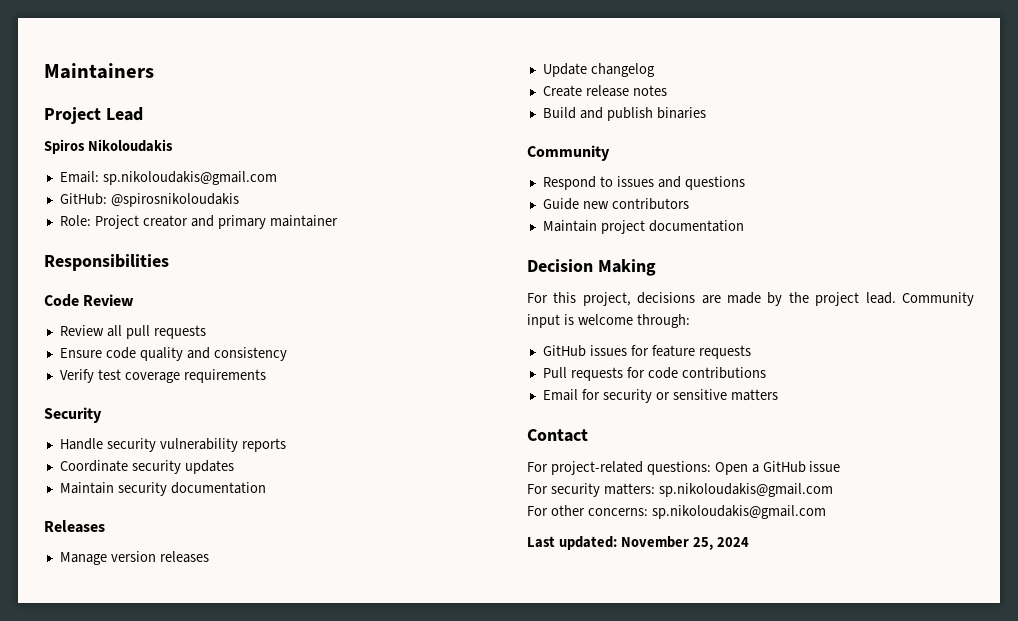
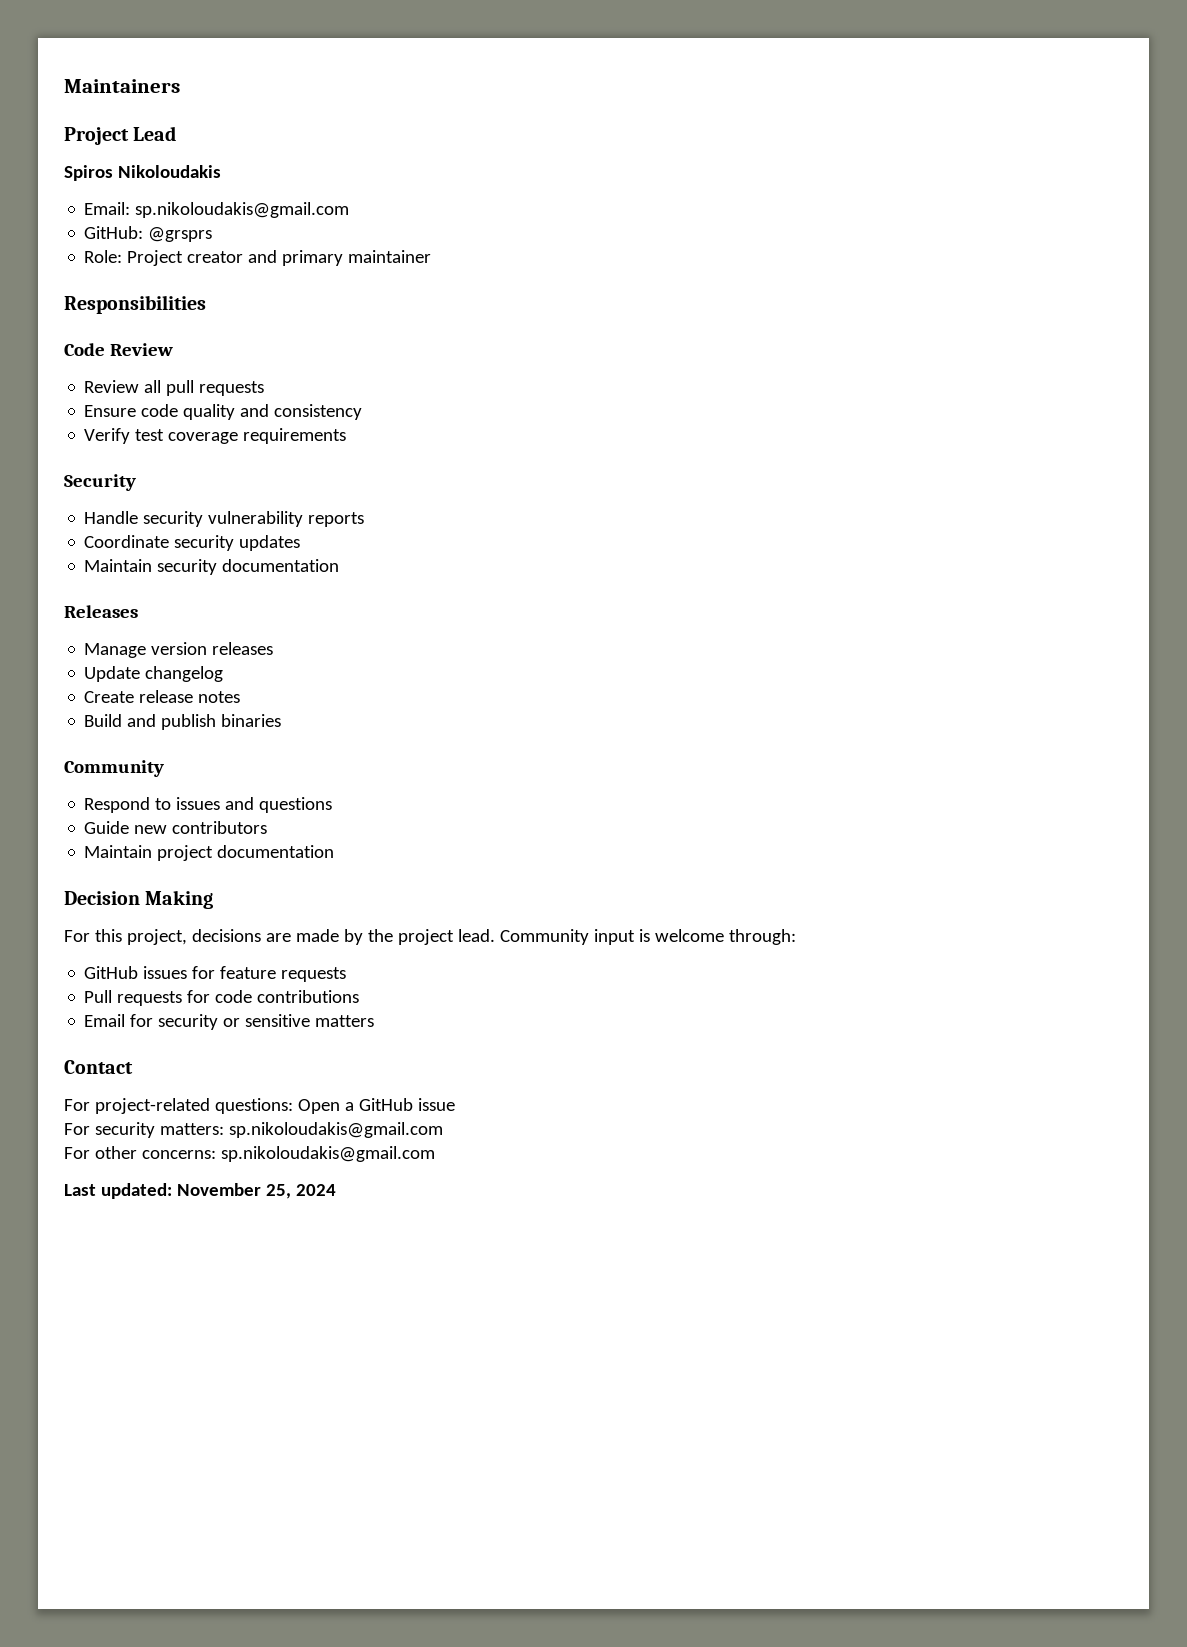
[110,193,239,207] @spirosnikoloudakis -> [148,227,213,242] @grsprs

